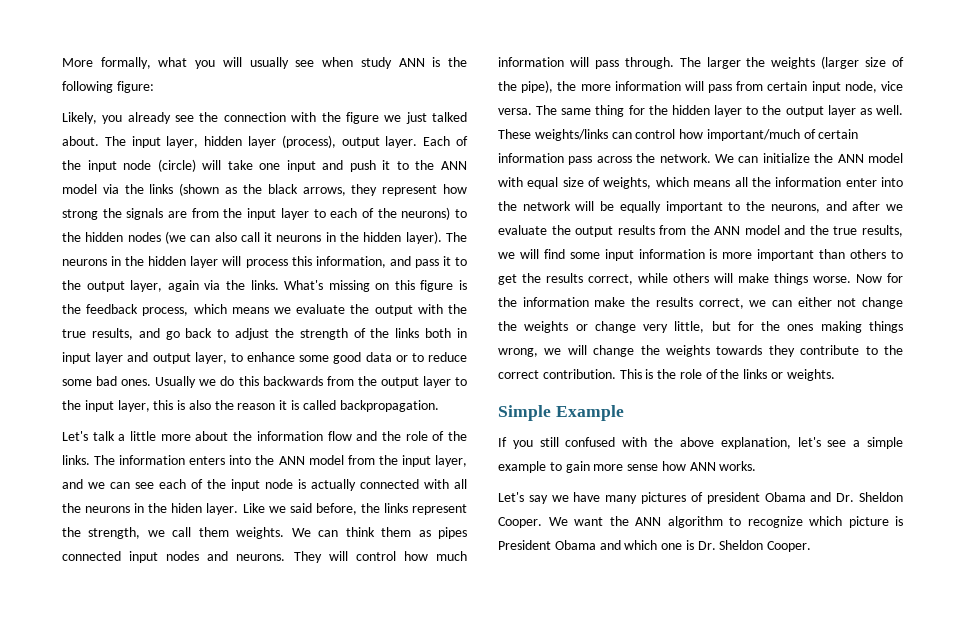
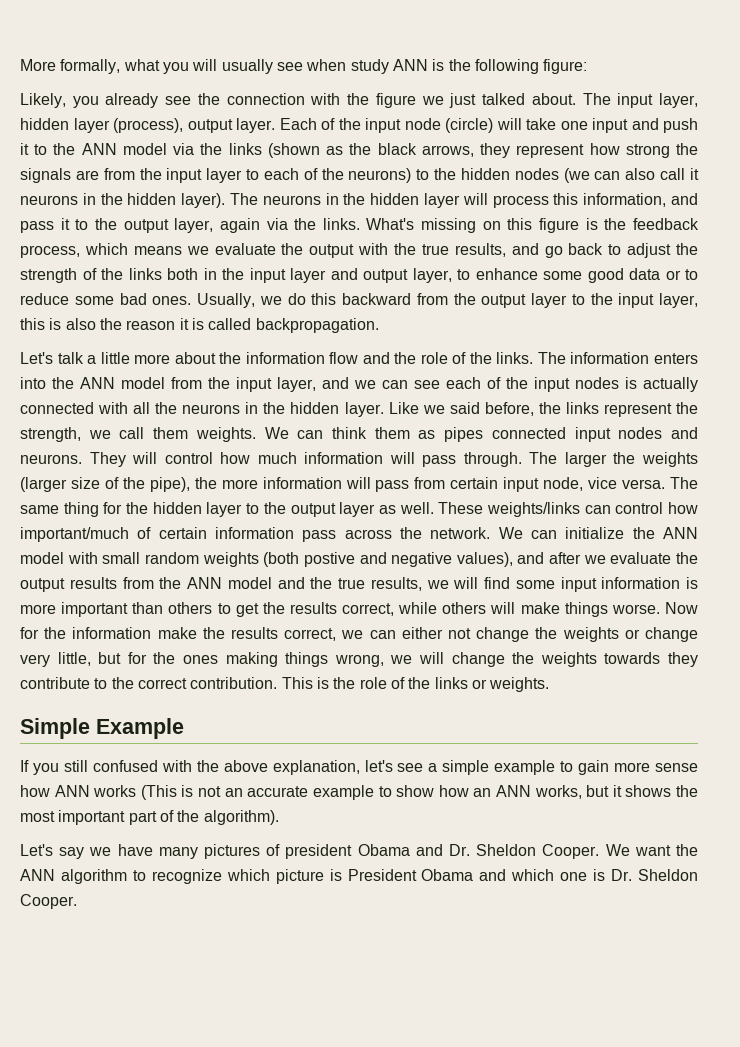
(468, 333) none -> [222,268,244,280] the
[155,376,197,388] Usually -> [197,293,255,308] Usually,
[262,376,323,386] backwards -> [342,293,411,305] backward
[265,479,293,489] node -> [575,377,619,389] nodes
[171,503,203,513] hiden -> [290,402,340,414] hidden
[527,177,903,189] [498,201,820,213] equal size of weights, which means all the information enter into the network will be equally important to the neurons, -> [102,552,513,567] small random weights (both postive and negative values),
[719,461,757,471] works. -> [93,785,698,800] [20,810,279,825] works (This is not an accurate example to show how an ANN works, but it shows the most important part of the algorithm).

